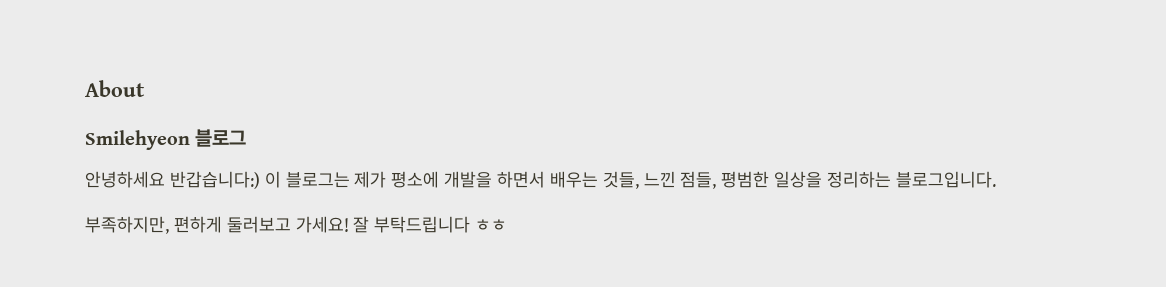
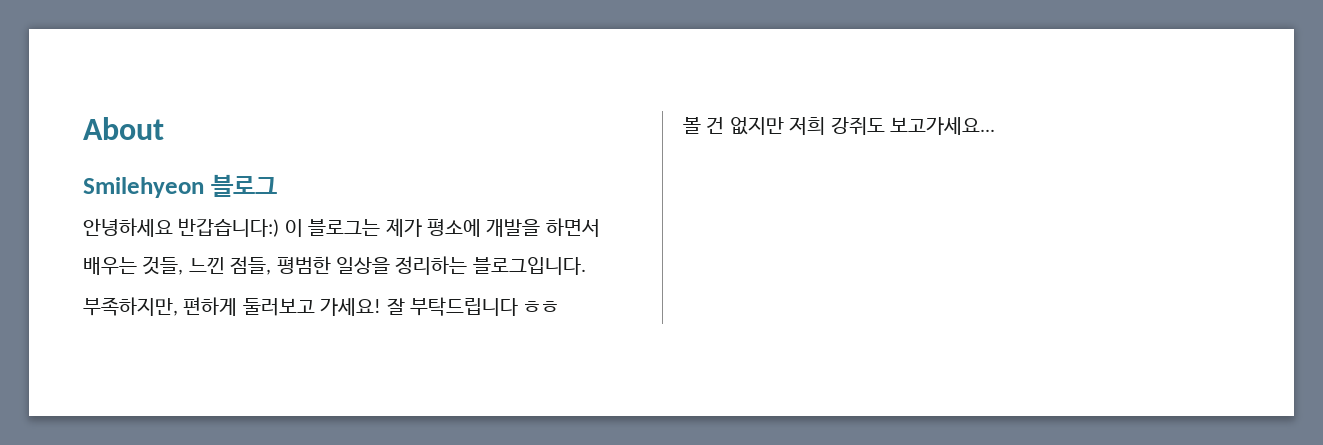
(546, 179) none -> (600, 227) //
(508, 225) none -> [683,117,995,135] // 볼 건 없지만 저희 강쥐도 보고가세요...

